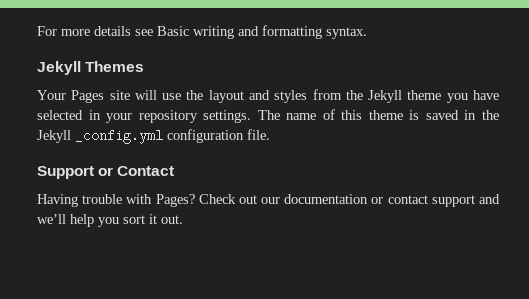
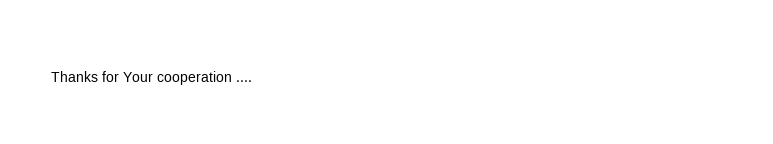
[37,25,367,39] [37,61,145,75] [37,89,499,103] [37,109,500,123] [37,129,270,144] [37,166,175,179] [37,194,501,207] [37,214,183,227] For more details see Basic writing and formatting syntax. // Jekyll Themes // Your Pages site will use the layout and styles from the Jekyll theme you have selected in your repository settings. The name of this theme is saved in the Jekyll _config.yml configuration file. // Support or Contact // Having trouble with Pages? Check out our documentation or contact support and we’ll help you sort it out. -> [51,71,252,85] Thanks for Your cooperation ....

